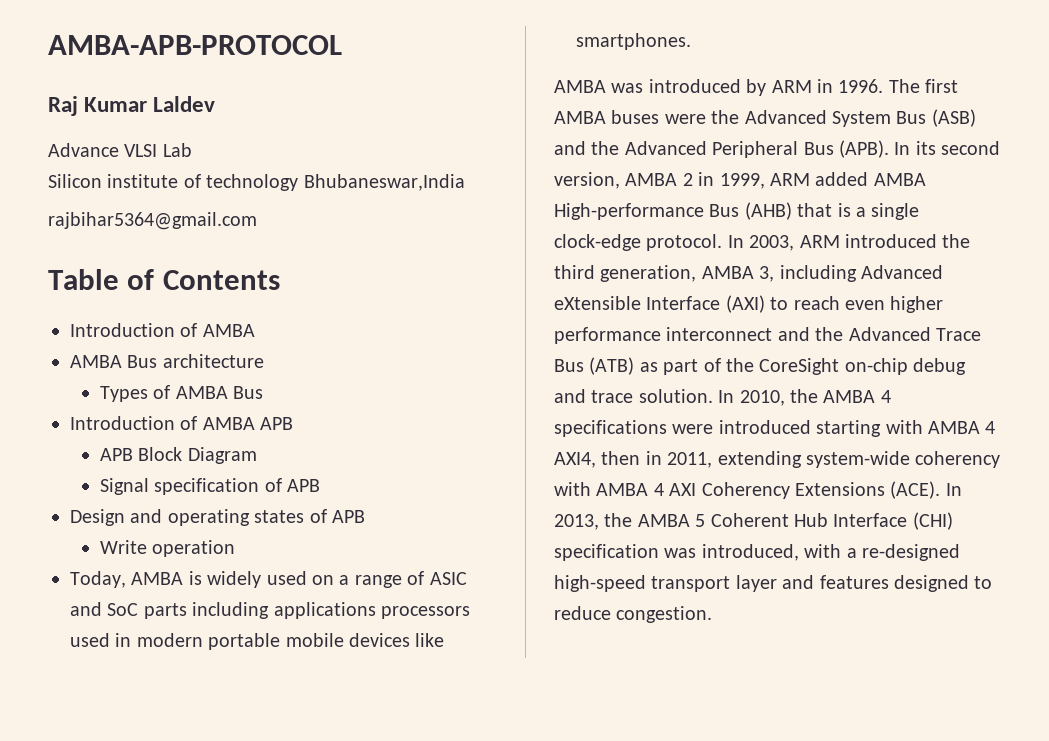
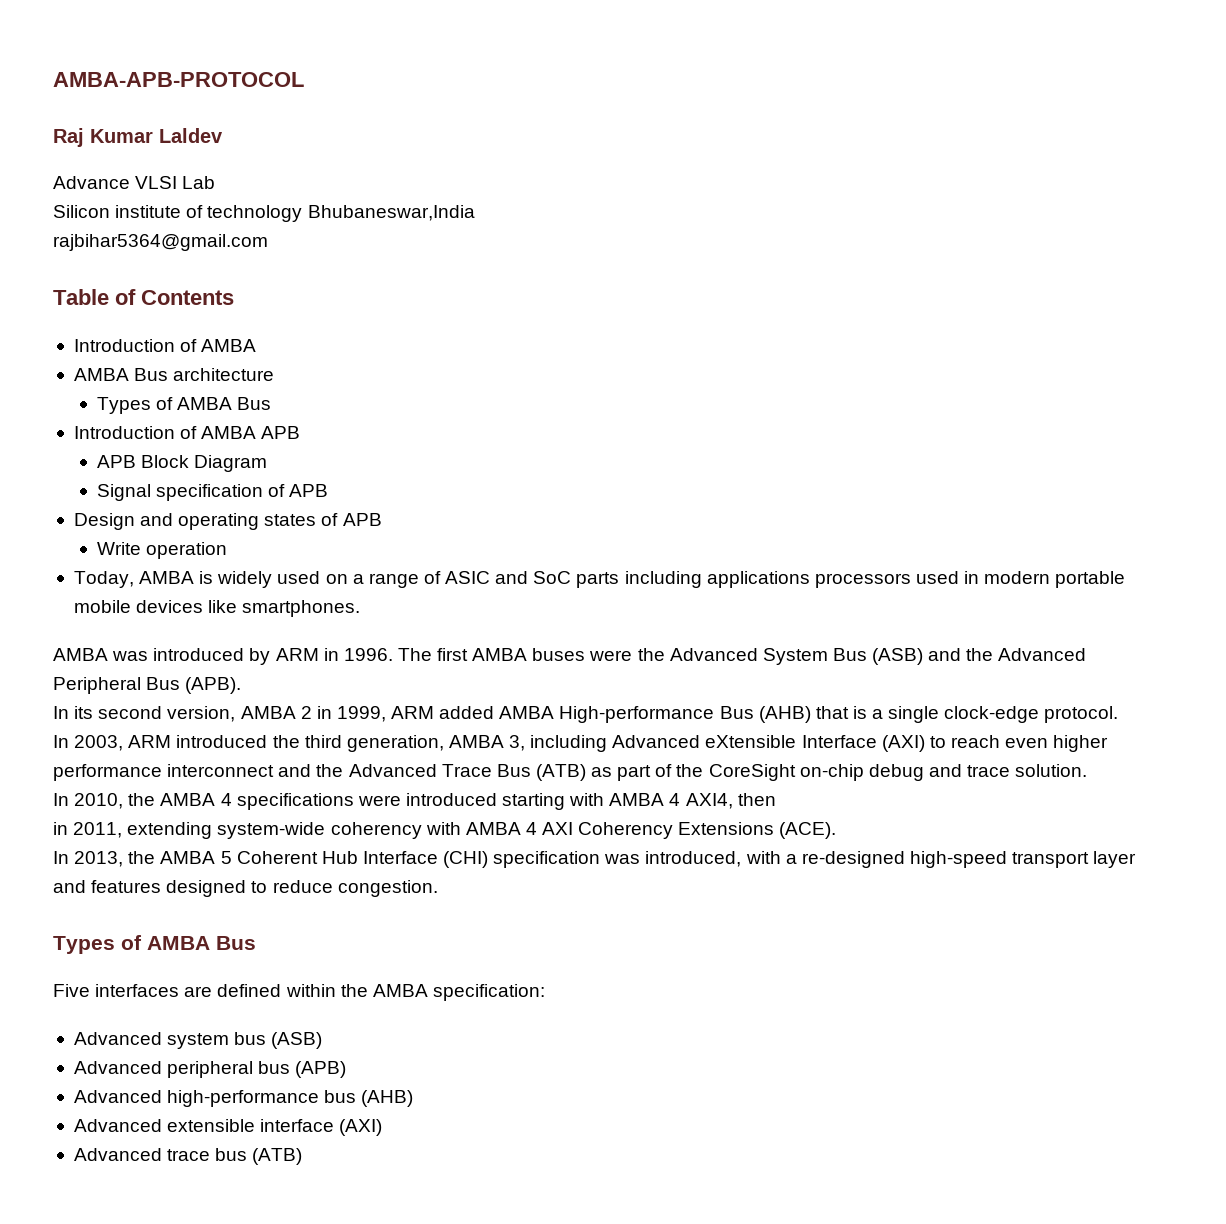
(889, 149) none -> (242, 685) //
(723, 242) none -> (1119, 714) //
(713, 396) none -> (1088, 770) //
(641, 458) none -> (776, 799) //
(941, 490) none -> (837, 830) //
(713, 614) none -> [53,935,256,954] [53,984,545,1001] [73,1032,323,1049] [73,1061,347,1078] [73,1090,414,1107] [73,1119,383,1136] [73,1148,303,1165] // Types of AMBA Bus // Five interfaces are defined within the AMBA specification: // Advanced system bus (ASB) // Advanced peripheral bus (APB) // Advanced high-performance bus (AHB) // Advanced extensible interface (AXI) // Advanced trace bus (ATB)

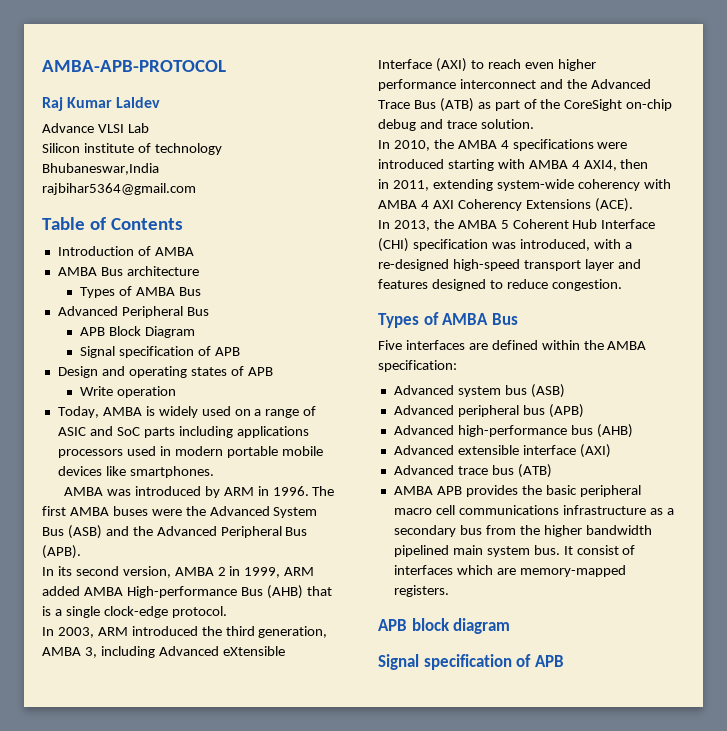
[73,426,301,439] Introduction of AMBA APB -> [57,306,209,318] Advanced Peripheral Bus
(303, 1156) none -> [393,485,641,497] [393,505,674,515] [393,525,652,537] [393,545,636,557] [393,565,626,577] [393,585,449,597] [378,618,511,634] [378,654,564,670] // AMBA APB provides the basic peripheral macro cell communications infrastructure as a secondary bus from the higher bandwidth pipelined main system bus. It consist of interfaces which are memory-mapped registers. // APB block diagram // Signal specification of APB

